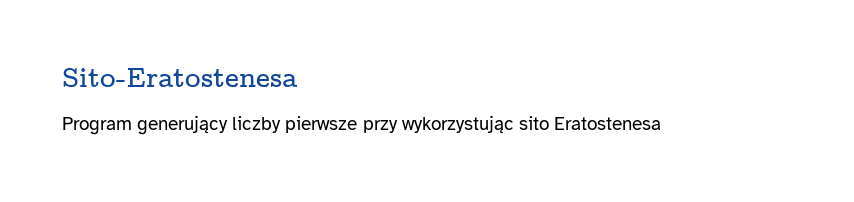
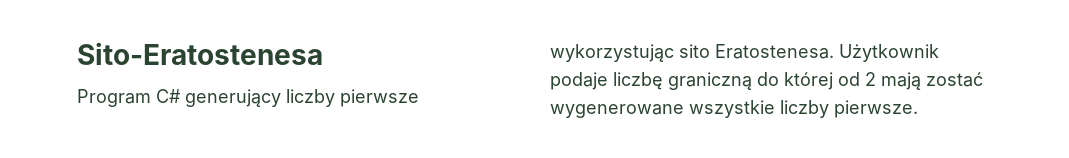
(132, 126) none -> [156,89,181,103] C#
[362,120,398,133] przy -> (419, 98) none
[553,117,661,130] Eratostenesa -> [715,44,939,62] [550,72,983,90] [550,100,918,118] Eratostenesa. Użytkownik podaje liczbę graniczną do której od 2 mają zostać wygenerowane wszystkie liczby pierwsze.

